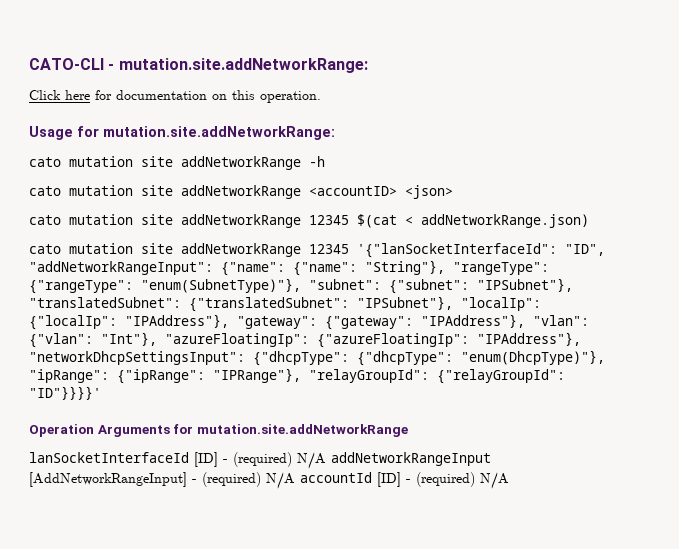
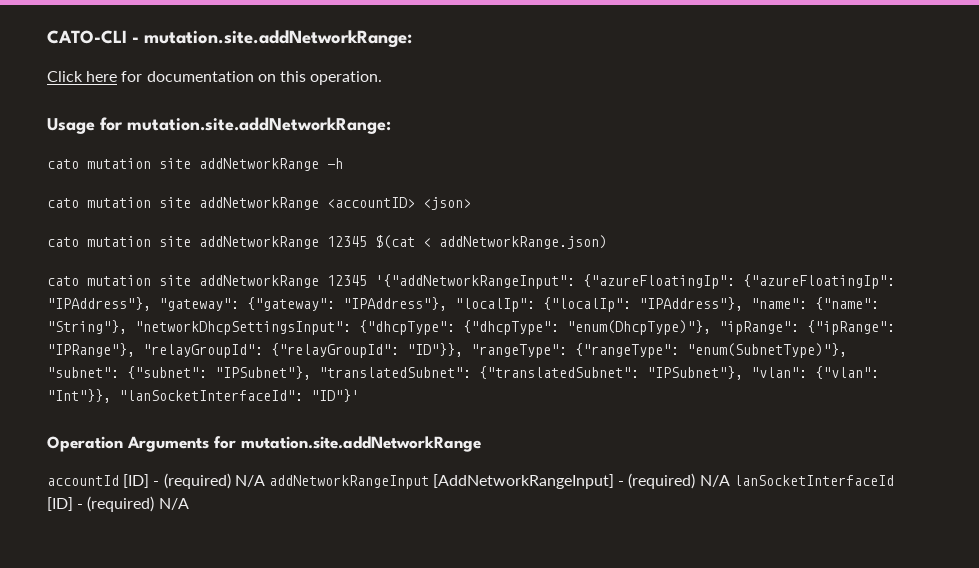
[357,243,605,258] [29,260,445,276] '{"lanSocketInterfaceId": "ID", "addNetworkRangeInput": {"name": {"name": "String"}, -> [375,274,895,289] [47,297,879,312] [47,320,895,335] [47,343,463,358] '{"addNetworkRangeInput": {"azureFloatingIp": {"azureFloatingIp": "IPAddress"}, "gateway": {"gateway": "IPAddress"}, "localIp": {"localIp": "IPAddress"}, "name": {"name": "String"}, "networkDhcpSettingsInput": {"dhcpType": {"dhcpType": "enum(DhcpType)"}, "ipRange": {"ipRange": "IPRange"}, "relayGroupId": {"relayGroupId": "ID"}},
[461,297,541,311] [29,314,589,330] [29,332,581,348] [29,350,605,366] [29,368,565,384] [29,386,101,400] "localIp": {"localIp": "IPAddress"}, "gateway": {"gateway": "IPAddress"}, "vlan": {"vlan": "Int"}, "azureFloatingIp": {"azureFloatingIp": "IPAddress"}, "networkDhcpSettingsInput": {"dhcpType": {"dhcpType": "enum(DhcpType)"}, "ipRange": {"ipRange": "IPRange"}, "relayGroupId": {"relayGroupId": "ID"}}}}' -> [751,366,879,379] [47,389,359,403] "vlan": {"vlan": "Int"}}, "lanSocketInterfaceId": "ID"}'
[29,452,189,463] lanSocketInterfaceId -> [47,475,119,486] accountId
[300,472,372,483] accountId -> [733,475,894,486] lanSocketInterfaceId

